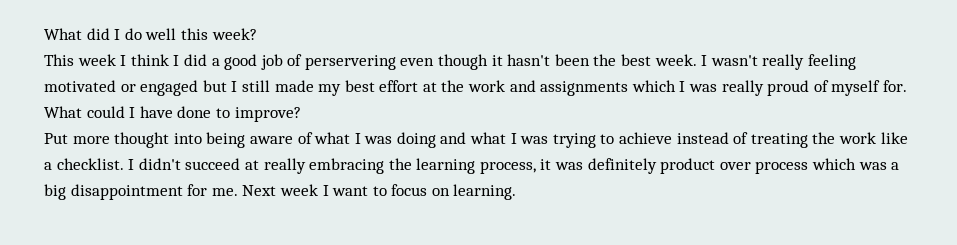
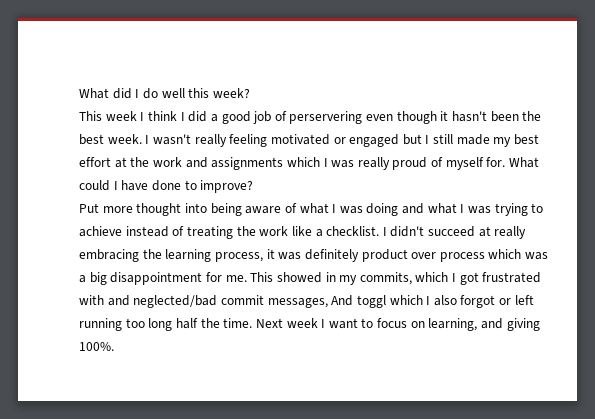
(238, 192) none -> [250,272,542,285] [79,295,534,308] [79,318,253,331] This showed in my commits, which I got frustrated with and neglected/bad commit messages, And toggl which I also forgot or left running too long half the time.
[453,184,517,200] learning. -> [428,318,540,331] [79,342,114,351] learning, and giving 100%.

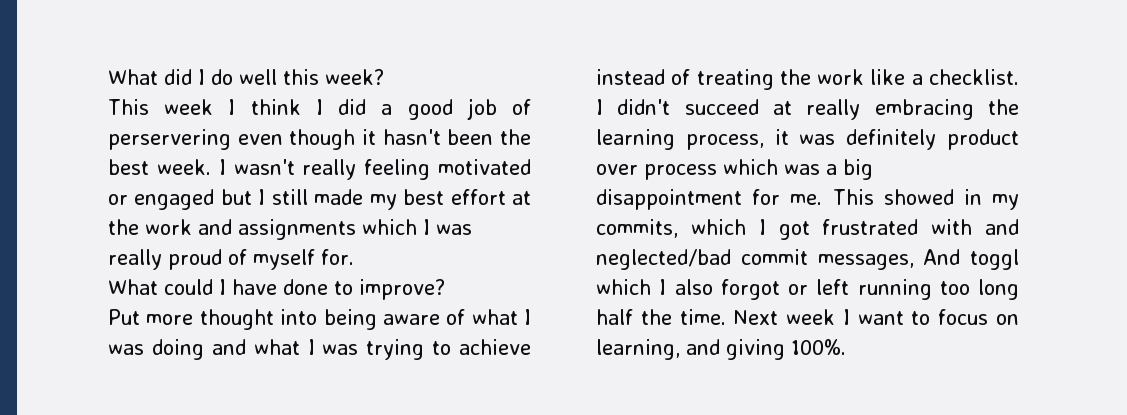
(506, 162) none -> (354, 257) //

